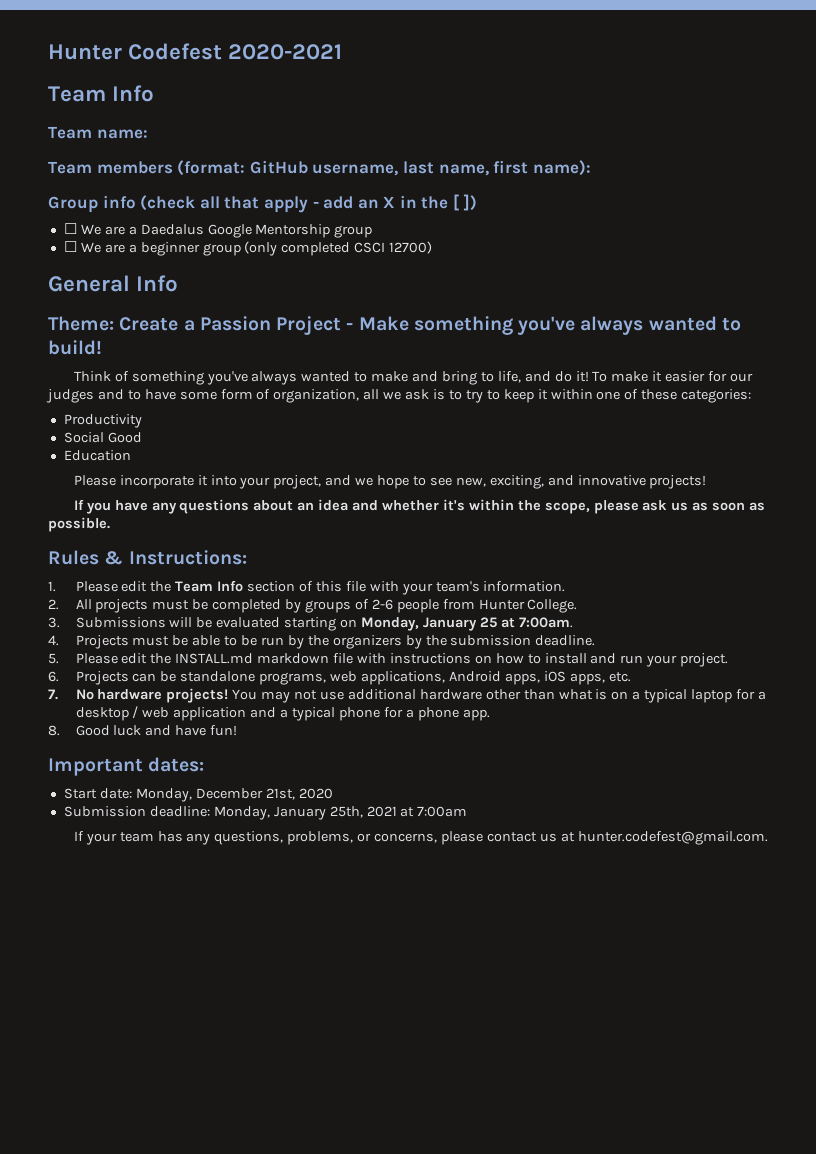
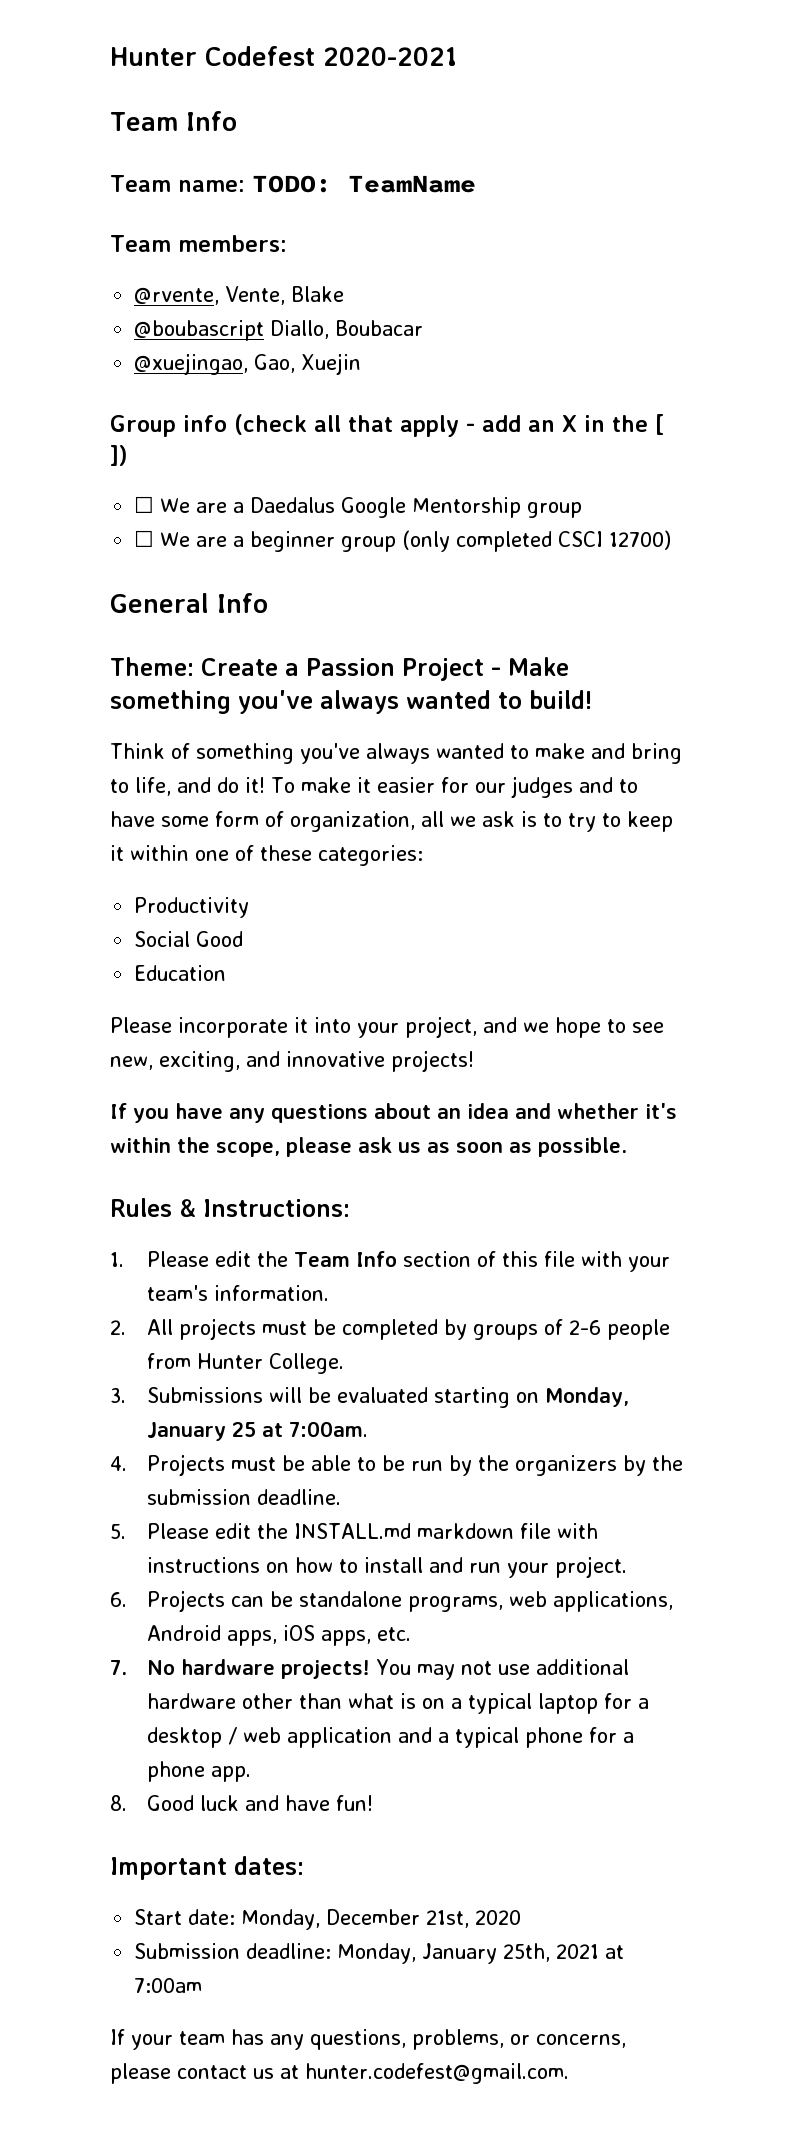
[48,160,591,176] // Team members (format: GitHub username, last name, first name): -> [251,175,476,193] [110,235,287,252] [134,286,345,305] [134,320,424,341] [134,353,362,375] TODO: TeamName // Team members: // @rvente, Vente, Blake // @boubascript Diallo, Boubacar // @xuejingao, Gao, Xuejin

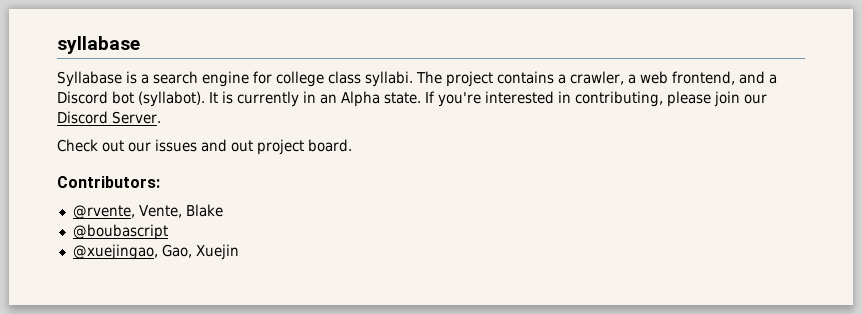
[110,46,458,66] [110,111,237,131] [110,175,476,193] [110,235,287,252] Hunter Codefest 2020-2021 // Team Info // Team name: TODO: TeamName // Team members: -> [57,36,140,54] [57,71,777,87] [57,91,767,107] [57,111,161,124] [57,139,352,155] [57,176,160,188] syllabase // Syllabase is a search engine for college class syllabi. The project contains a crawler, a web frontend, and a Discord bot (syllabot). It is currently in an Alpha state. If you're interested in contributing, please join our Discord Server. // Check out our issues and out project board. // Contributors:
[270,320,424,339] Diallo, Boubacar -> (168, 232) none
[110,414,664,437] [110,445,128,466] [134,496,583,518] [134,530,672,552] [110,593,268,613] [110,657,569,681] [110,690,592,714] [110,743,682,764] [110,776,638,798] [110,811,673,832] [110,845,423,866] [134,897,250,918] [134,931,244,947] [134,965,227,981] [110,1016,664,1038] [110,1050,474,1072] [110,1103,677,1123] [110,1137,627,1157] [110,1198,350,1217] [110,1251,670,1272] [146,1285,329,1301] [110,1318,670,1340] [146,1353,344,1374] [110,1387,629,1408] [146,1421,368,1441] [110,1454,683,1476] [146,1489,341,1505] [110,1523,598,1539] [146,1556,627,1578] [110,1590,673,1612] [146,1625,411,1646] [110,1659,629,1680] [146,1693,649,1714] [146,1727,634,1748] [146,1761,251,1782] [110,1795,373,1811] [110,1856,304,1880] [134,1909,522,1930] [134,1943,625,1964] [134,1978,203,1993] [110,2029,626,2050] [110,2063,569,2084] // Group info (check all that apply - add an X in the [ ]) // ☐ We are a Daedalus Google Mentorship group // ☐ We are a beginner group (only completed CSCI 12700) // General Info // Theme: Create a Passion Project - Make something you've always wanted to build! // Think of something you've always wanted to make and bring to life, and do it! To make it easier for our judges and to have some form of organization, all we ask is to try to keep it within one of these categories: // Productivity // Social Good // Education // Please incorporate it into your project, and we hope to see new, exciting, and innovative projects! // If you have any questions about an idea and whether it's within the scope, please ask us as soon as possible. // Rules & Instructions: // 1. Please edit the Team Info section of this file with your team's information. // 2. All projects must be completed by groups of 2-6 people from Hunter College. // 3. Submissions will be evaluated starting on Monday, January 25 at 7:00am. // 4. Projects must be able to be run by the organizers by the submission deadline. // 5. Please edit the INSTALL.md markdown file with instructions on how to install and run your project. // 6. Projects can be standalone programs, web applications, Android apps, iOS apps, etc. // 7. No hardware projects! You may not use additional hardware other than what is on a typical laptop for a desktop / web application and a typical phone for a phone app. // 8. Good luck and have fun! // Important dates: // Start date: Monday, December 21st, 2020 // Submission deadline: Monday, January 25th, 2021 at 7:00am // If your team has any questions, problems, or concerns, please contact us at hunter.codefest@gmail.com. -> (239, 252) none

